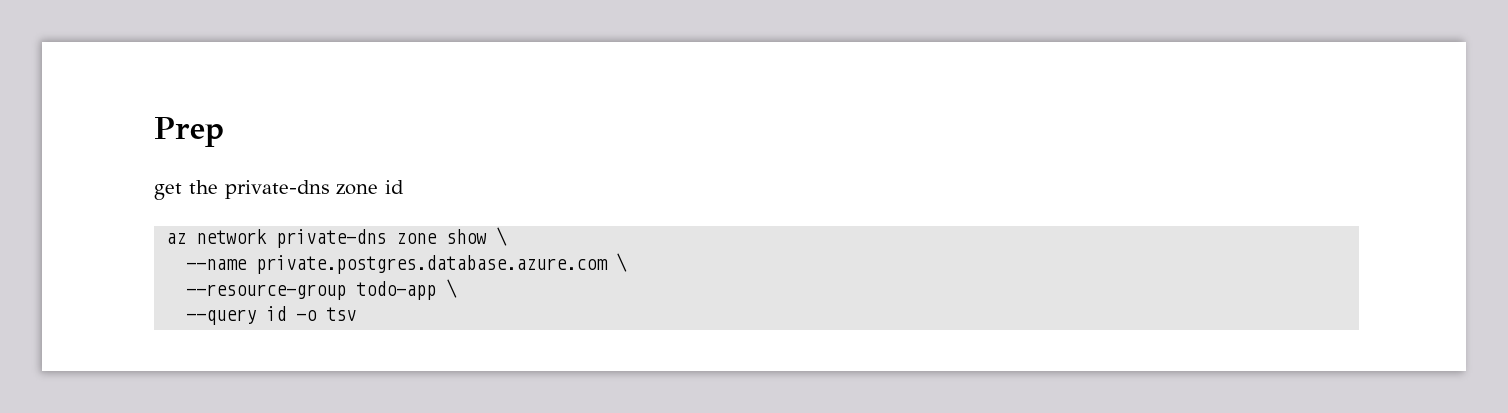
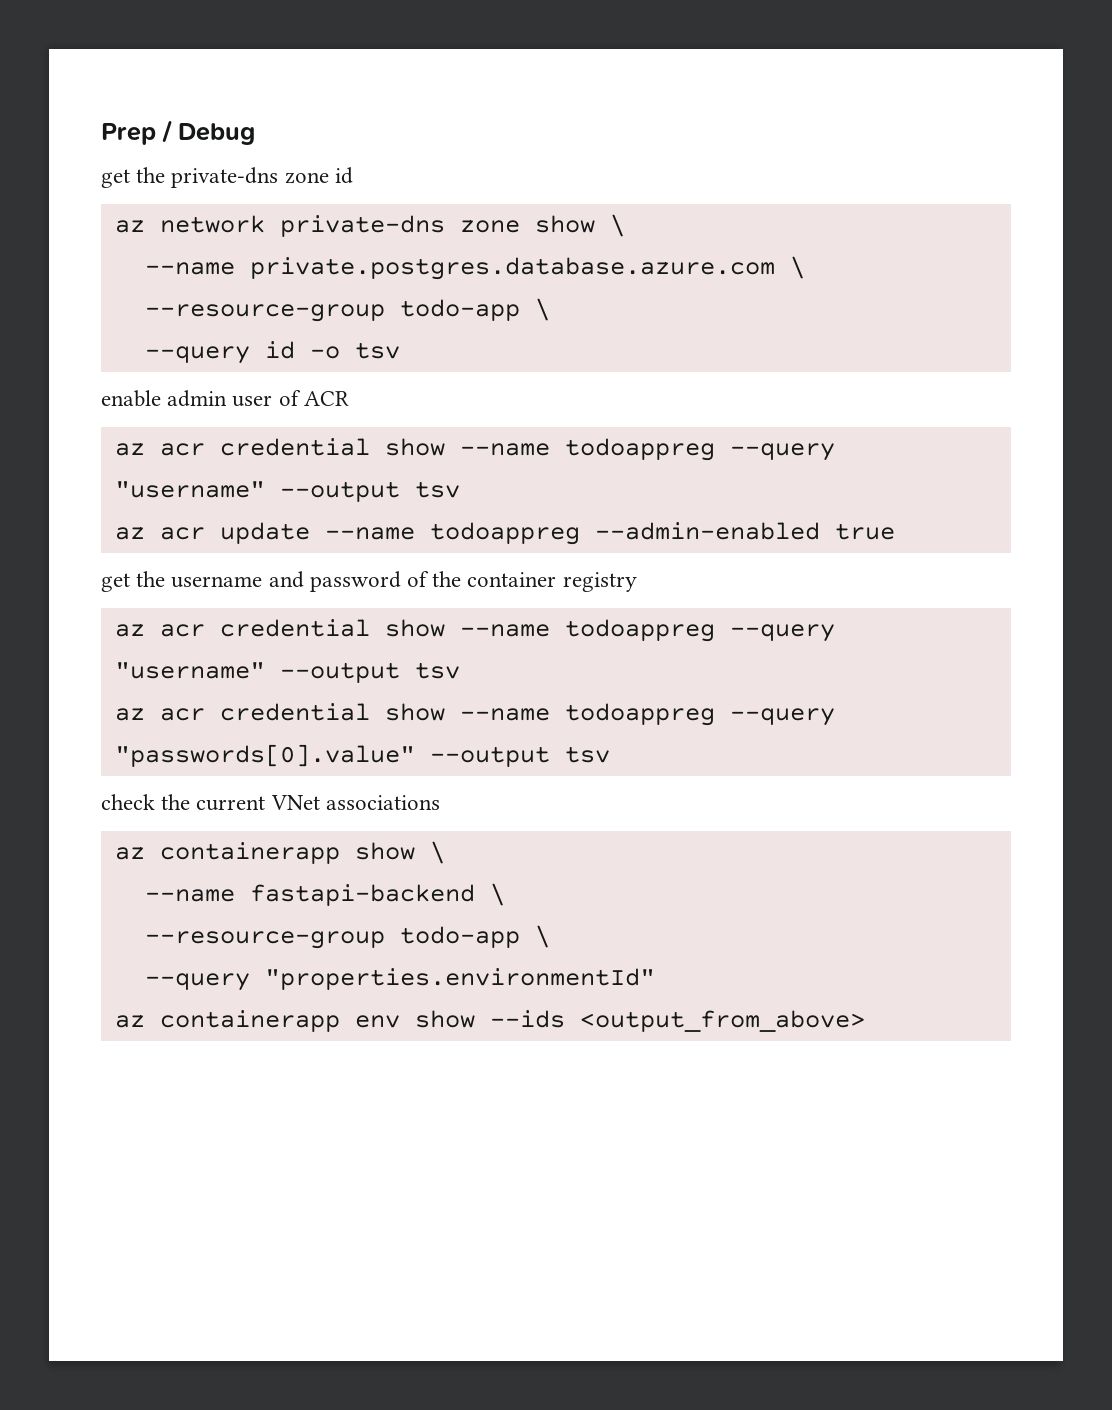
(224, 132) none -> [162,120,255,145] / Debug
(357, 314) none -> [101,390,349,407] [114,438,835,461] [114,481,460,502] [114,522,895,545] [101,571,637,592] [114,619,835,642] [114,662,460,683] [114,703,835,726] [114,744,610,767] [101,794,440,811] [114,841,445,864] [144,883,505,906] [144,925,550,949] [144,968,655,991] [114,1010,865,1032] // enable admin user of ACR // az acr credential show --name todoappreg --query "username" --output tsv // az acr update --name todoappreg --admin-enabled true // get the username and password of the container registry // az acr credential show --name todoappreg --query "username" --output tsv // az acr credential show --name todoappreg --query "passwords[0].value" --output tsv // check the current VNet associations // az containerapp show \ // --name fastapi-backend \ // --resource-group todo-app \ // --query "properties.environmentId" // az containerapp env show --ids <output_from_above>

